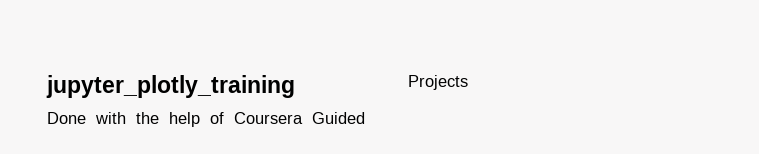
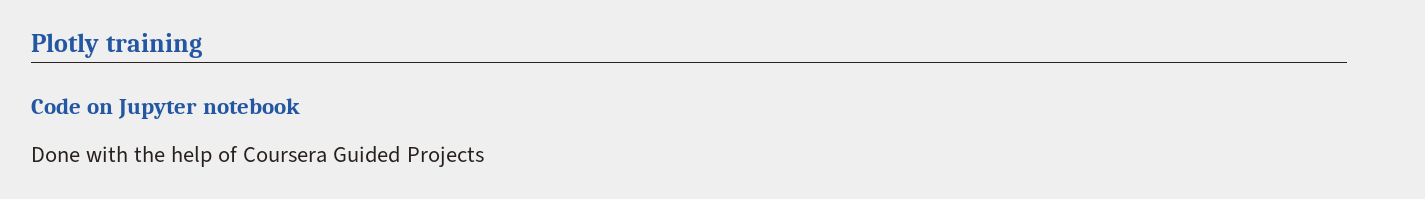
[46,75,295,98] jupyter_plotly_training -> [31,33,202,58] [31,98,300,119] Plotly training // Code on Jupyter notebook

